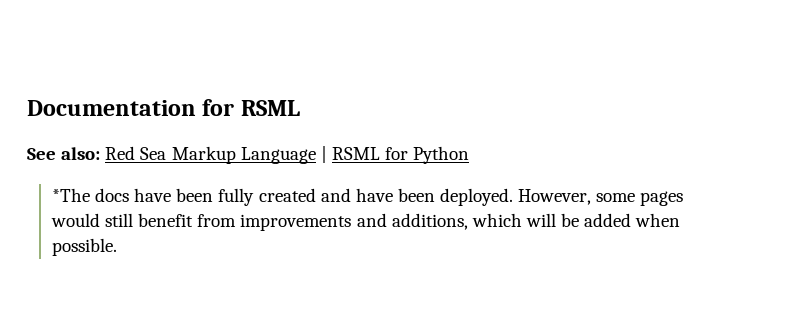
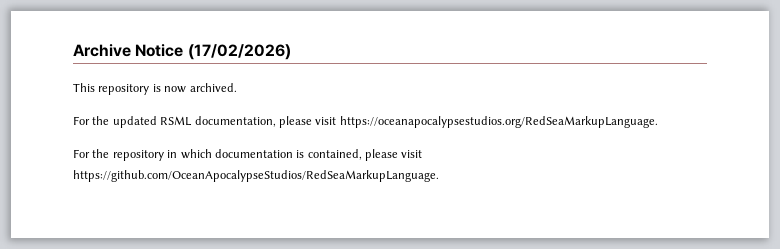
[27,99,300,116] [27,146,470,164] [51,188,684,206] [50,213,681,231] [51,238,117,256] Documentation for RSML // See also: Red Sea Markup Language | RSML for Python // *The docs have been fully created and have been deployed. However, some pages would still benefit from improvements and additions, which will be added when possible. -> [73,44,291,60] [73,83,237,95] [73,116,658,128] [73,149,423,161] [73,170,439,182] Archive Notice (17/02/2026) // This repository is now archived. // For the updated RSML documentation, please visit https://oceanapocalypsestudios.org/RedSeaMarkupLanguage. // For the repository in which documentation is contained, please visit https://github.com/OceanApocalypseStudios/RedSeaMarkupLanguage.

